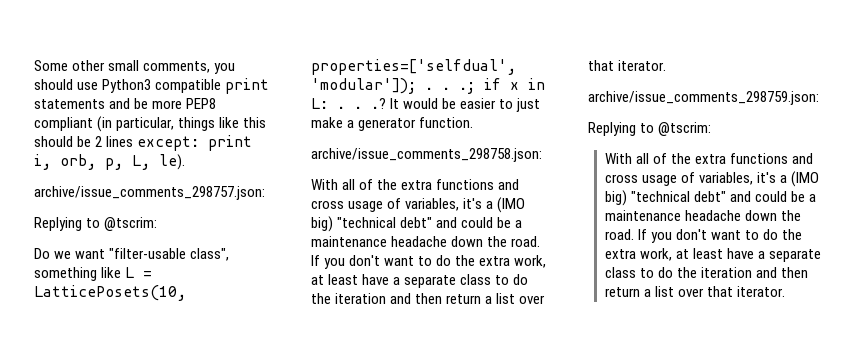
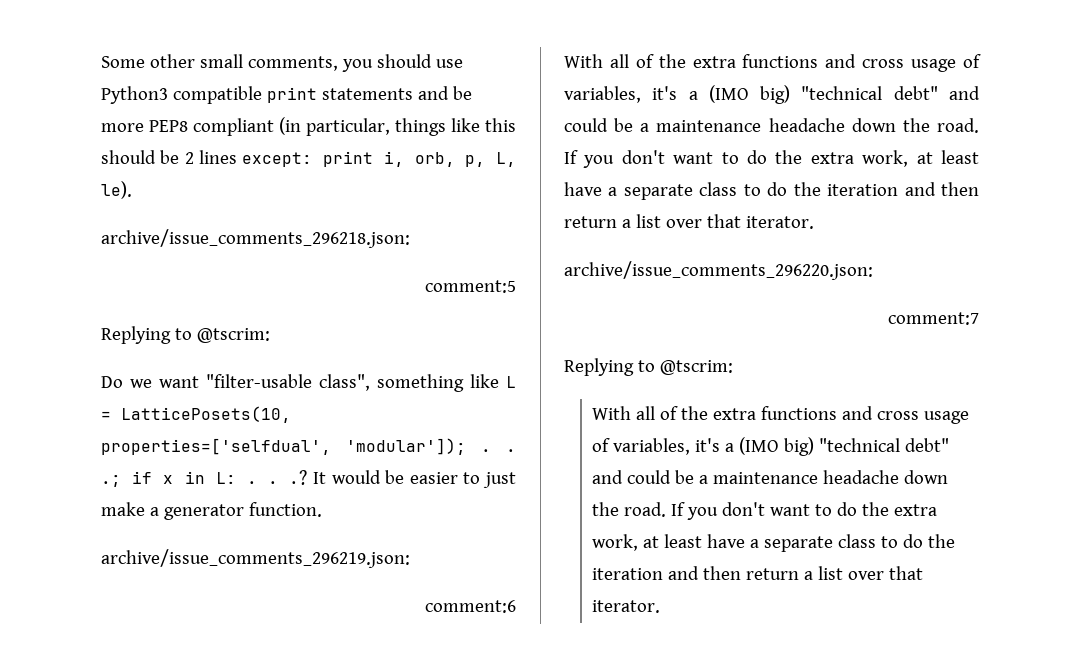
[34,186,265,200] archive/issue_comments_298757.json: -> [101,229,410,248] [425,280,516,293] archive/issue_comments_296218.json: // comment:5
[311,148,542,162] archive/issue_comments_298758.json: -> [101,549,410,568] [425,600,516,613] archive/issue_comments_296219.json: // comment:6
[588,91,819,105] archive/issue_comments_298759.json: -> [564,261,873,280] [888,312,979,325] archive/issue_comments_296220.json: // comment:7

